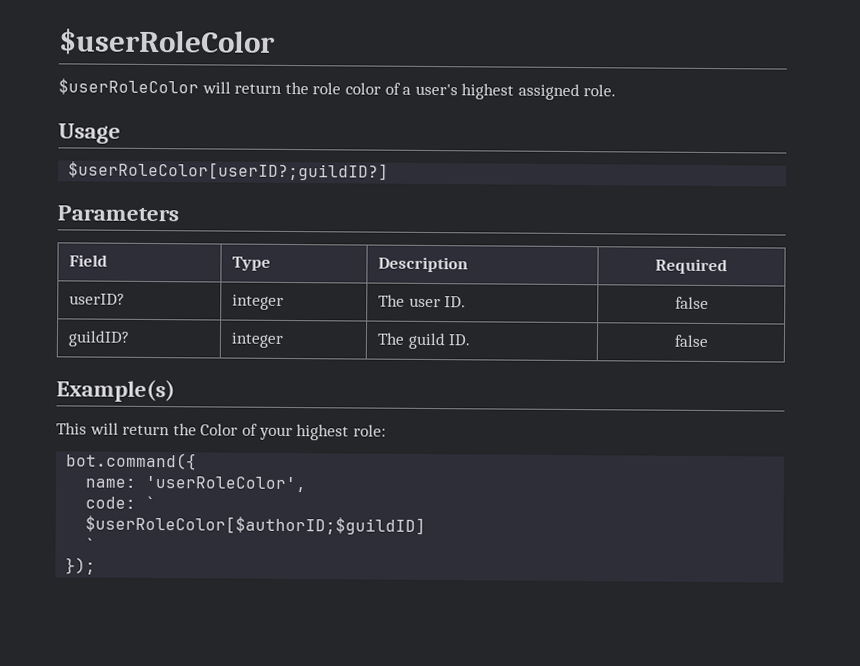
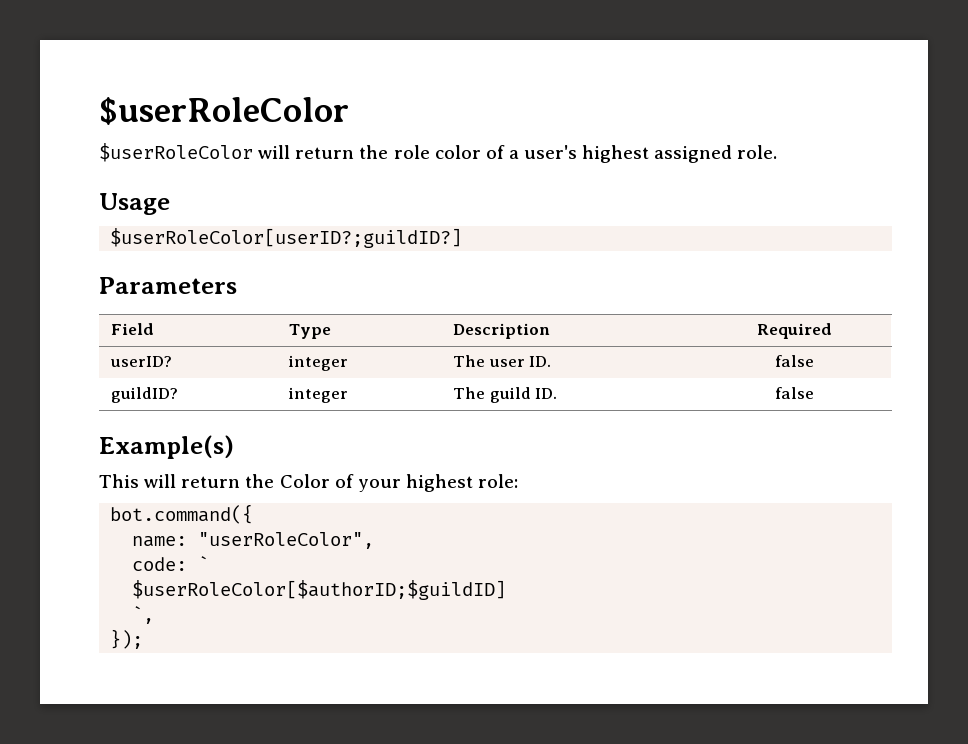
[145,475,307,493] 'userRoleColor', -> [198,532,375,549] "userRoleColor",
[85,537,97,551] ` -> [132,606,155,624] `,

